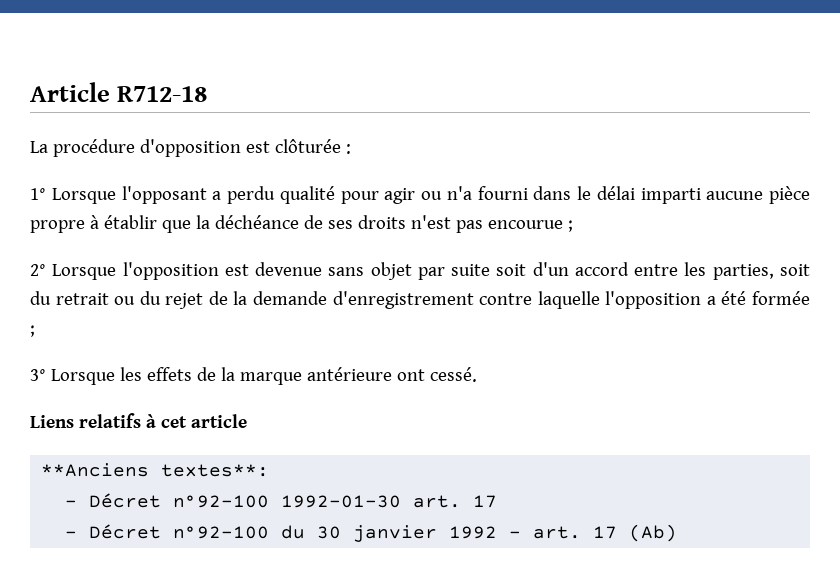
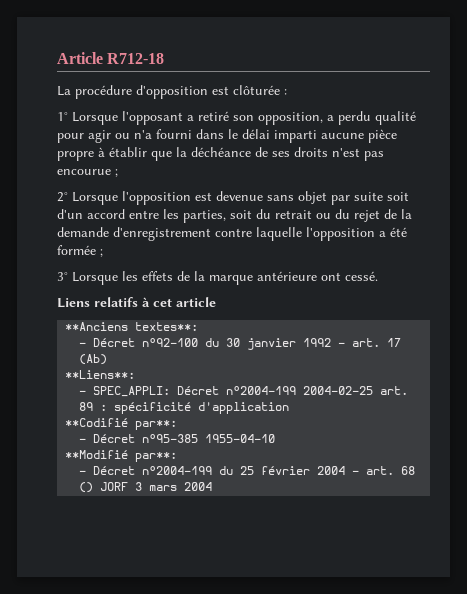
(222, 195) none -> [198,111,334,125] retiré son opposition, a
[65,493,498,508] // - Décret n°92-100 1992-01-30 art. 17 -> (199, 326) none
(678, 533) none -> [65,370,136,379] [79,386,409,397] [79,402,290,414] [65,418,178,430] [79,434,276,443] [65,450,178,462] [79,466,416,475] [79,482,213,493] // **Liens**: // - SPEC_APPLI: Décret n°2004-199 2004-02-25 art. 89 : spécificité d'application // **Codifié par**: // - Décret n°95-385 1955-04-10 // **Modifié par**: // - Décret n°2004-199 du 25 février 2004 - art. 68 () JORF 3 mars 2004

